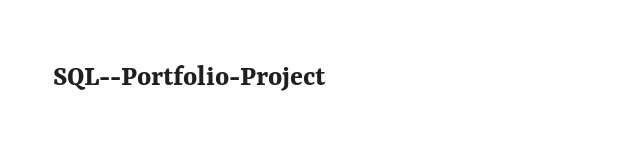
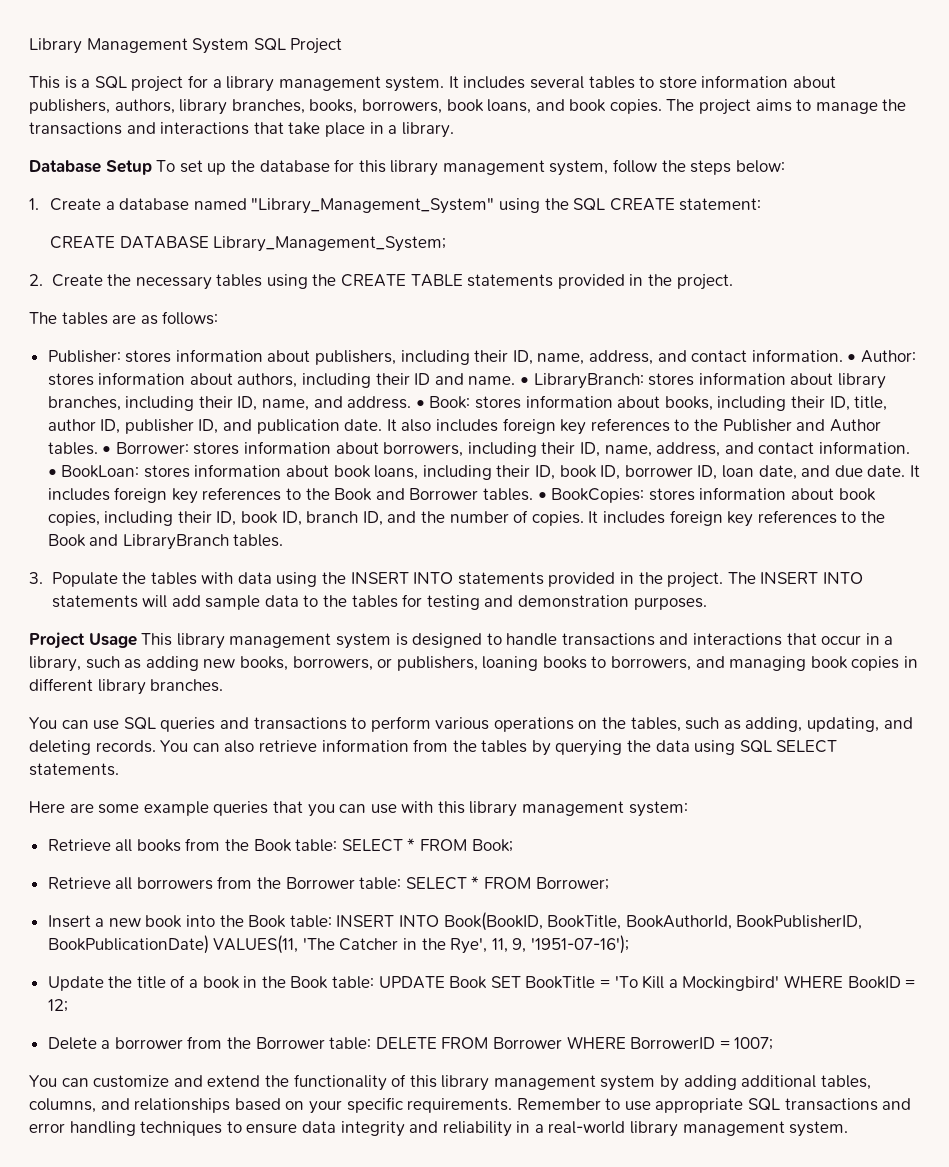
[53,65,326,91] SQL--Portfolio-Project -> [29,38,343,54] [29,75,837,92] [29,99,907,115] [29,122,454,138] [29,159,785,176] [29,198,762,214] [50,236,447,252] [29,274,733,290] [29,311,219,325] [47,349,916,365] [47,372,886,389] [47,395,888,411] [47,418,881,435] [47,441,910,457] [47,464,920,480] [47,487,876,504] [47,510,885,527] [47,534,284,550] [29,572,863,588] [51,594,707,610] [29,632,894,649] [29,656,919,672] [29,678,224,695] [29,716,913,732] [29,739,838,756] [29,763,119,776] [29,801,688,817] [47,838,513,852] [47,876,609,890] [47,912,863,931] [47,935,630,954] [47,975,916,991] [47,999,68,1012] [47,1036,774,1050] [29,1074,871,1091] [29,1097,912,1114] [29,1121,849,1137] Library Management System SQL Project // This is a SQL project for a library management system. It includes several tables to store information about publishers, authors, library branches, books, borrowers, book loans, and book copies. The project aims to manage the transactions and interactions that take place in a library. // Database Setup To set up the database for this library management system, follow the steps below: // 1. Create a database named "Library_Management_System" using the SQL CREATE statement: // CREATE DATABASE Library_Management_System; // 2. Create the necessary tables using the CREATE TABLE statements provided in the project. // The tables are as follows: // Publisher: stores information about publishers, including their ID, name, address, and contact information. • Author: stores information about authors, including their ID and name. • LibraryBranch: stores information about library branches, including their ID, name, and address. • Book: stores information about books, including their ID, title, author ID, publisher ID, and publication date. It also includes foreign key references to the Publisher and Author tables. • Borrower: stores information about borrowers, including their ID, name, address, and contact information. • BookLoan: stores information about book loans, including their ID, book ID, borrower ID, loan date, and due date. It includes foreign key references to the Book and Borrower tables. • BookCopies: stores information about book copies, including their ID, book ID, branch ID, and the number of copies. It includes foreign key references to the Book and LibraryBranch tables. // 3. Populate the tables with data using the INSERT INTO statements provided in the project. The INSERT INTO statements will add sample data to the tables for testing and demonstration purposes. // Project Usage This library management system is designed to handle transactions and interactions that occur in a library, such as adding new books, borrowers, or publishers, loaning books to borrowers, and managing book copies in different library branches. // You can use SQL queries and transactions to perform various operations on the tables, such as adding, updating, and deleting records. You can also retrieve information from the tables by querying the data using SQL SELECT statements. // Here are some example queries that you can use with this library management system: // Retrieve all books from the Book table: SELECT * FROM Book; // Retrieve all borrowers from the Borrower table: SELECT * FROM Borrower; // Insert a new book into the Book table: INSERT INTO Book(BookID, BookTitle, BookAuthorId, BookPublisherID, BookPublicationDate) VALUES(11, 'The Catcher in the Rye', 11, 9, '1951-07-16'); // Update the title of a book in the Book table: UPDATE Book SET BookTitle = 'To Kill a Mockingbird' WHERE BookID = 12; // Delete a borrower from the Borrower table: DELETE FROM Borrower WHERE BorrowerID = 1007; // You can customize and extend the functionality of this library management system by adding additional tables, columns, and relationships based on your specific requirements. Remember to use appropriate SQL transactions and error handling techniques to ensure data integrity and reliability in a real-world library management system.

